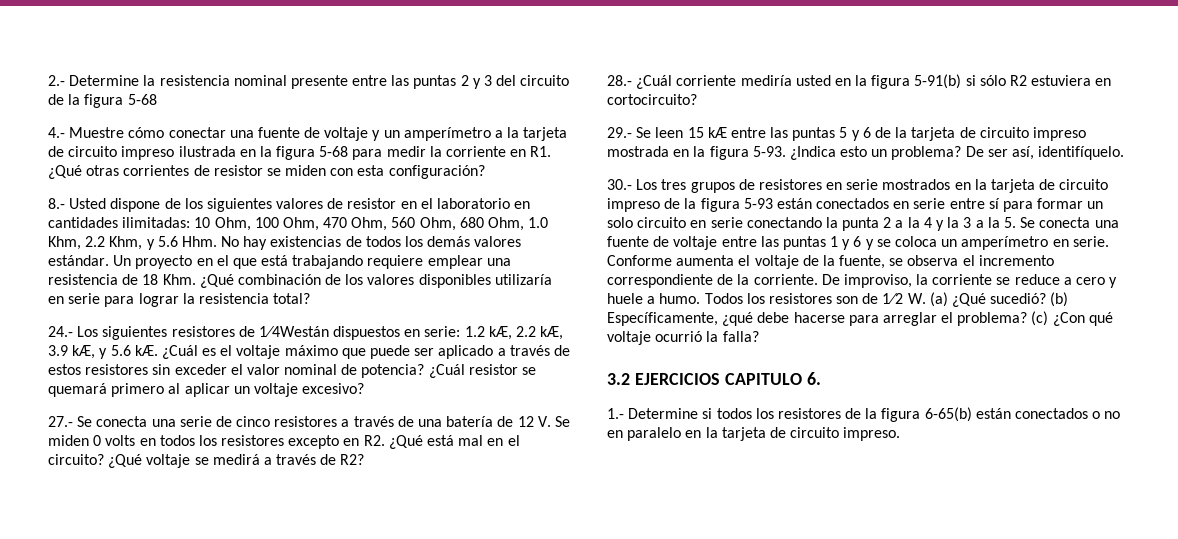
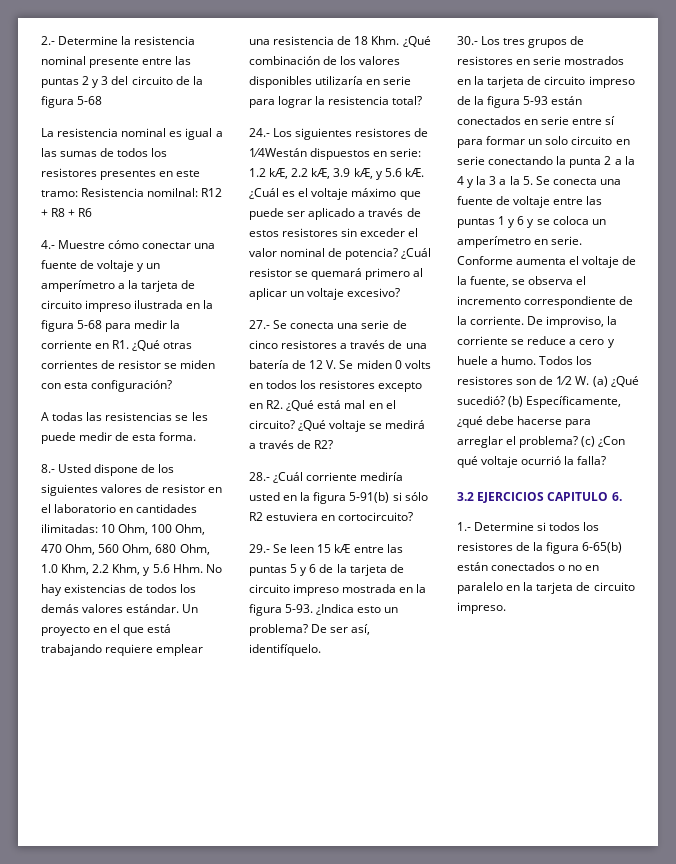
(157, 99) none -> [41,128,223,140] [41,148,168,157] [41,168,201,180] [41,188,223,197] [41,208,93,217] // La resistencia nominal es igual a las sumas de todos los resistores presentes en este tramo: Resistencia nomilnal: R12 + R8 + R6
(485, 172) none -> [41,412,208,421] [41,432,197,444] // A todas las resistencias se les puede medir de esta forma.

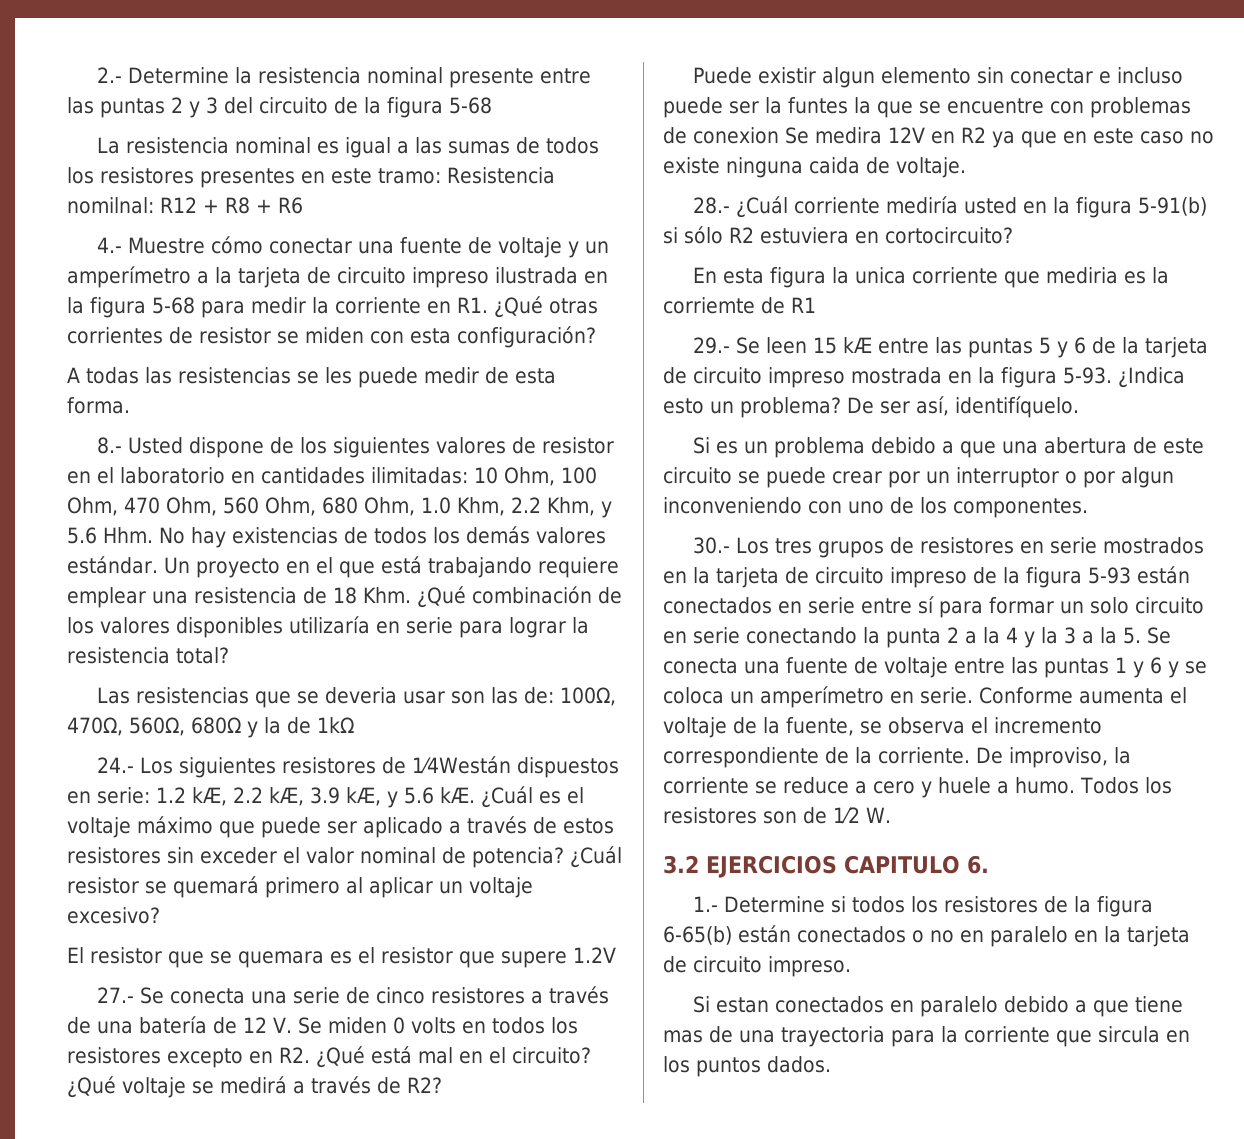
(423, 100) none -> [96,687,616,708] [67,717,354,738] // Las resistencias que se deveria usar son las de: 100Ω, 470Ω, 560Ω, 680Ω y la de 1kΩ
(401, 292) none -> [67,947,616,968] // El resistor que se quemara es el resistor que supere 1.2V
(334, 444) none -> [692,67,1183,88] [663,97,1191,118] [663,127,1214,148] [663,157,966,178] // Puede existir algun elemento sin conectar e incluso puede ser la funtes la que se encuentre con problemas de conexion Se medira 12V en R2 ya que en este caso no existe ninguna caida de voltaje.
(414, 516) none -> [692,267,1169,288] [663,297,816,314] // En esta figura la unica corriente que mediria es la corriemte de R1
(321, 650) none -> [692,437,1204,458] [663,467,1174,488] [663,497,1088,518] // Si es un problema debido a que una abertura de este circuito se puede crear por un interruptor o por algun inconveniendo con uno de los componentes.
[592,376,639,387] [457,396,622,408] [457,416,592,428] [457,436,626,448] [457,456,607,468] (a) ¿Qué sucedió? (b) Específicamente, ¿qué debe hacerse para arreglar el problema? (c) ¿Con qué voltaje ocurrió la falla? -> (891, 815) none
(506, 608) none -> [692,996,1183,1017] [663,1026,1190,1047] [663,1056,831,1077] // Si estan conectados en paralelo debido a que tiene mas de una trayectoria para la corriente que sircula en los puntos dados.

